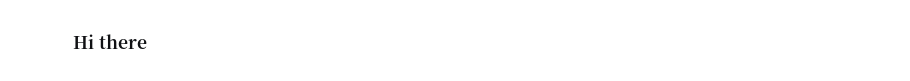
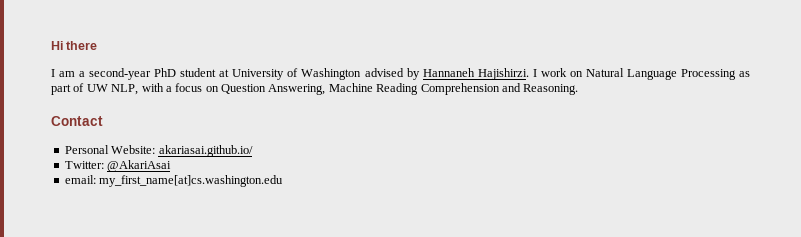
(147, 41) none -> [51,68,750,80] [51,83,579,95] [51,116,103,126] [64,145,253,157] [64,160,172,172] [64,175,284,187] // I am a second-year PhD student at University of Washington advised by Hannaneh Hajishirzi. I work on Natural Language Processing as part of UW NLP, with a focus on Question Answering, Machine Reading Comprehension and Reasoning. // Contact // Personal Website: akariasai.github.io/ // Twitter: @AkariAsai // email: my_first_name[at]cs.washington.edu

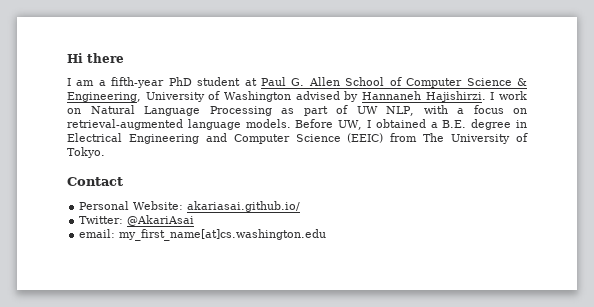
[89,68,152,80] second-year -> [111,77,165,88] fifth-year
(230, 73) none -> [261,77,527,88] [67,92,141,102] Paul G. Allen School of Computer Science & Engineering,
[221,83,579,95] Question Answering, Machine Reading Comprehension and Reasoning. -> [67,119,527,130] [67,133,529,144] [67,147,105,158] retrieval-augmented language models. Before UW, I obtained a B.E. degree in Electrical Engineering and Computer Science (EEIC) from The University of Tokyo.

